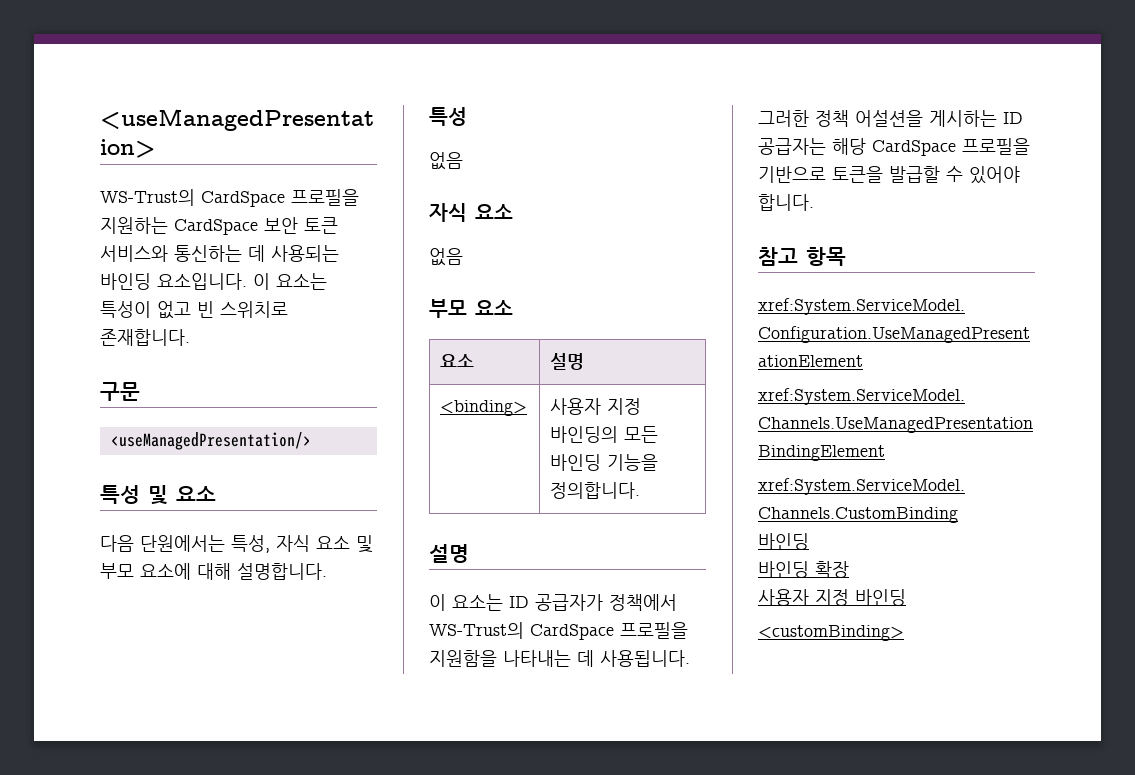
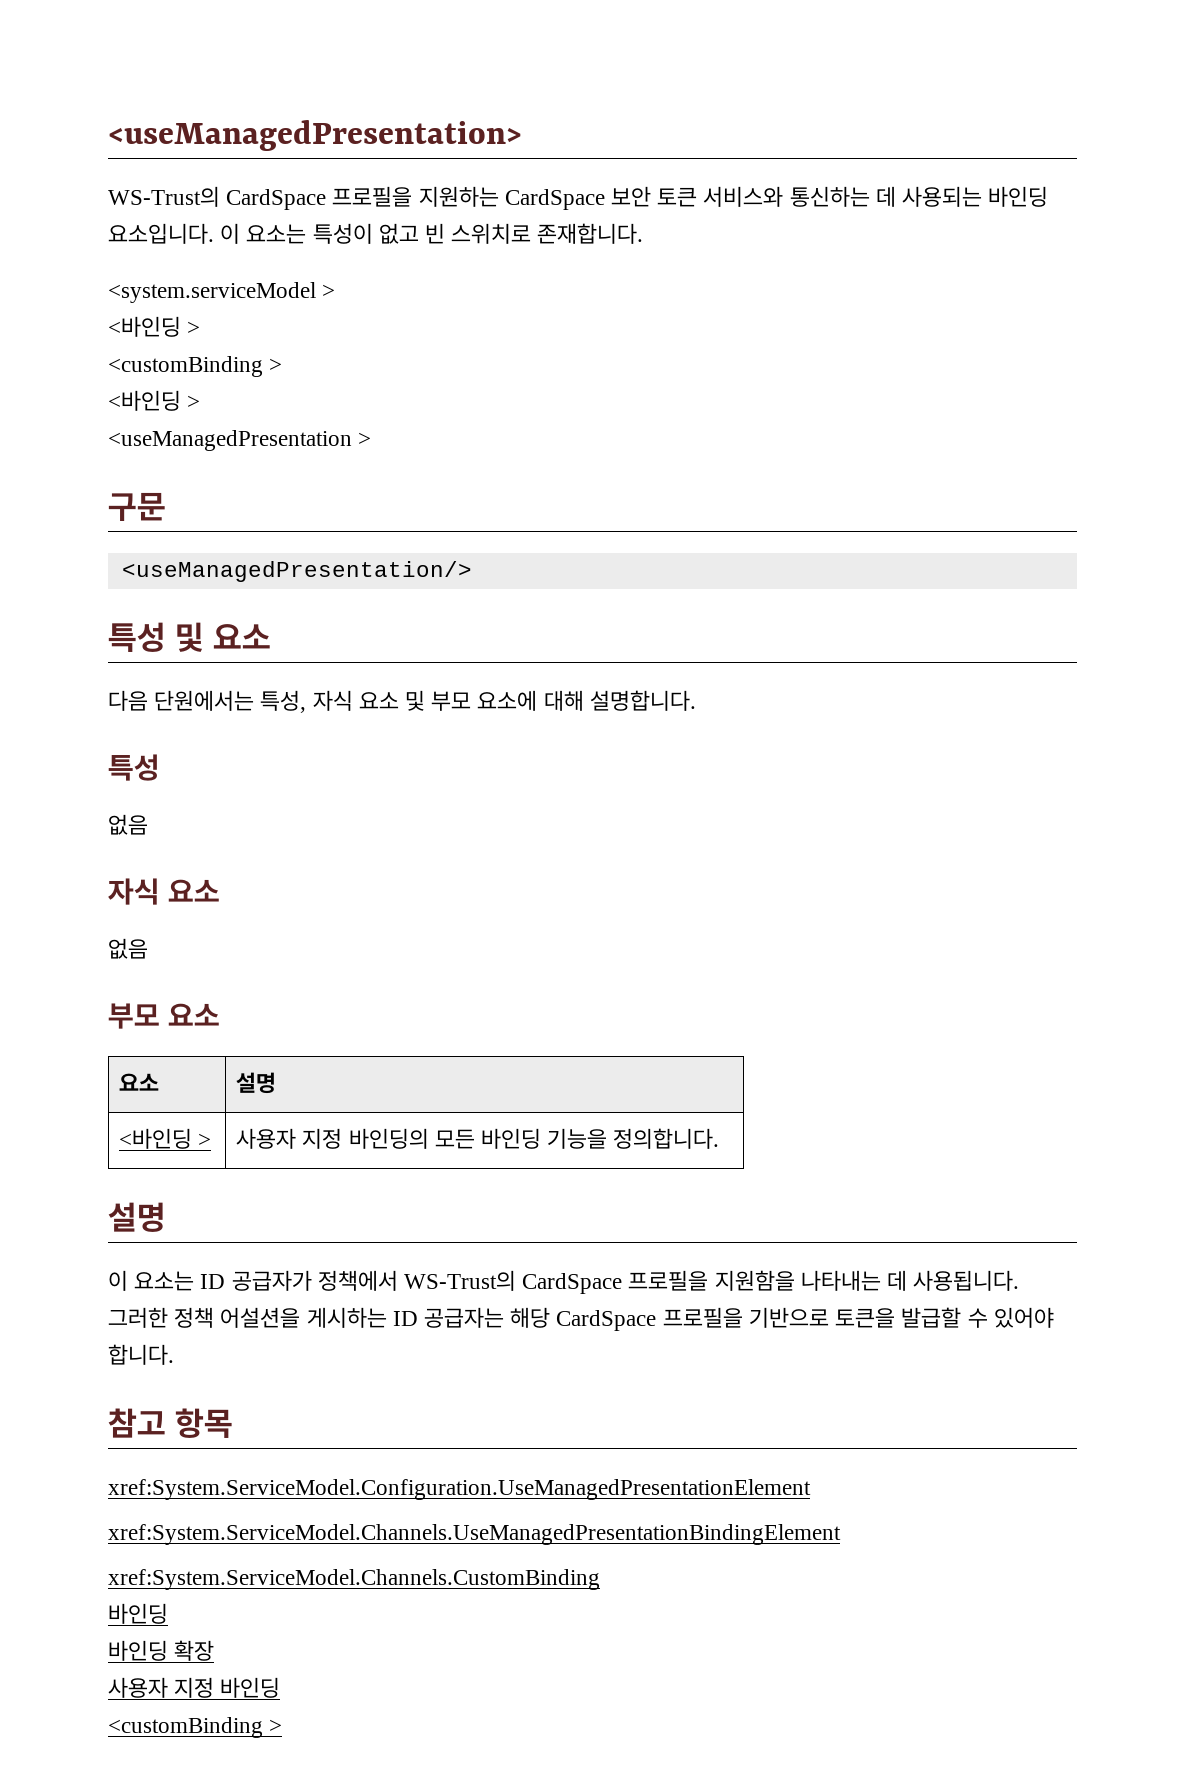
(190, 337) none -> [108,282,336,303] [108,316,201,337] [108,356,283,377] [108,390,201,411] [108,430,372,451] // <system.serviceModel > // <바인딩 > // <customBinding > // <바인딩 > // <useManagedPresentation >
[440,400,528,416] <binding> -> [119,1128,212,1149] <바인딩 >
[758,625,904,641] <customBinding> -> [108,1717,283,1738] <customBinding >

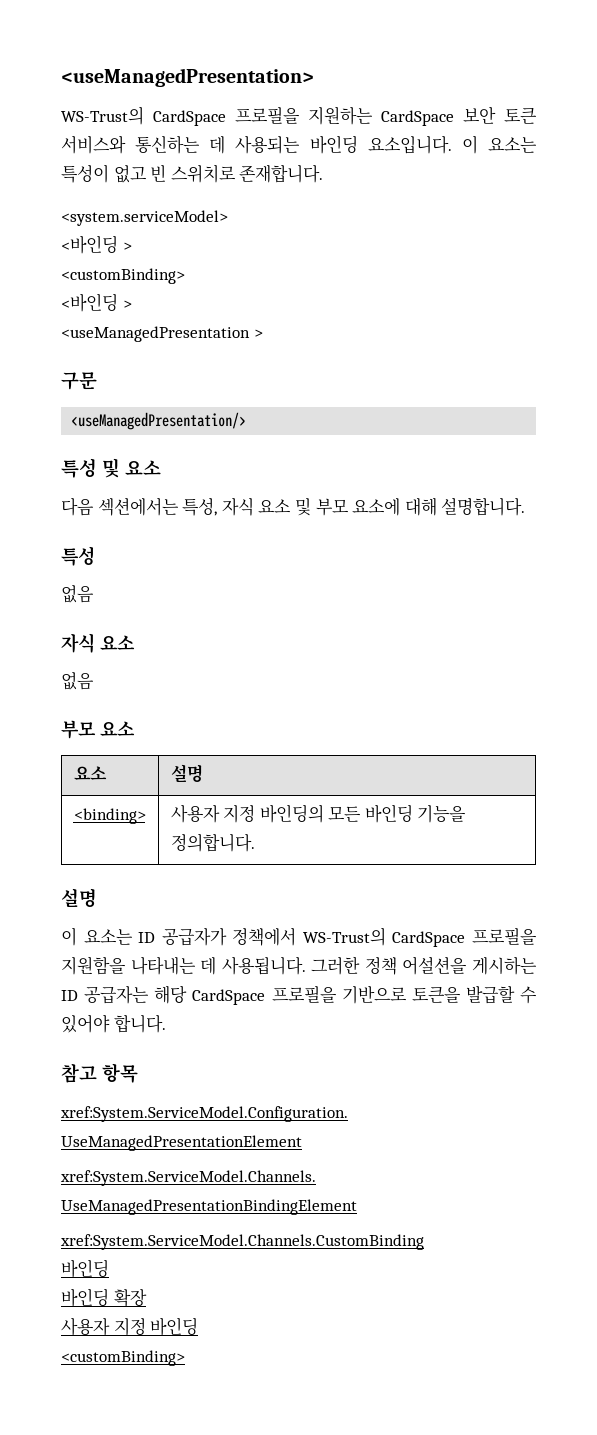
[108,282,336,303] [108,316,201,337] [108,356,283,377] <system.serviceModel > // <바인딩 > // <customBinding > -> [61,210,228,226] [61,235,132,254] [61,268,185,284] <system.serviceModel> // <바인딩 > // <customBinding>
[154,690,255,711] 단원에서는 -> [97,497,179,516] 섹션에서는
[119,1128,212,1149] <바인딩 > -> [73,808,146,824] <binding>
[108,1717,283,1738] <customBinding > -> [61,1350,185,1366] <customBinding>

